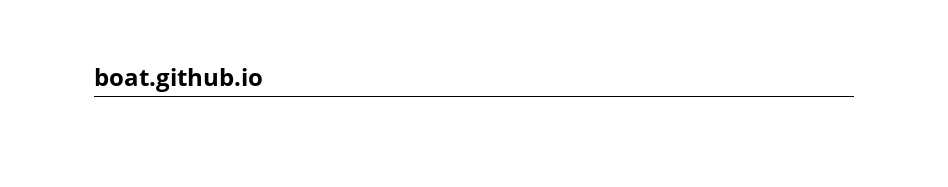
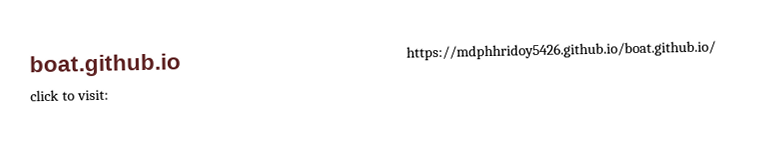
(263, 80) none -> [30,89,109,102] [406,40,716,61] // click to visit: https://mdphhridoy5426.github.io/boat.github.io/

